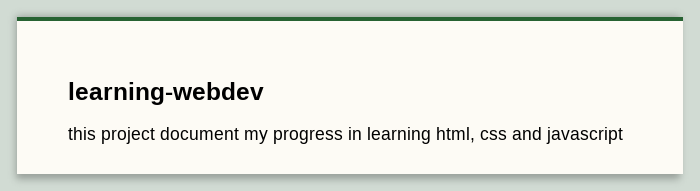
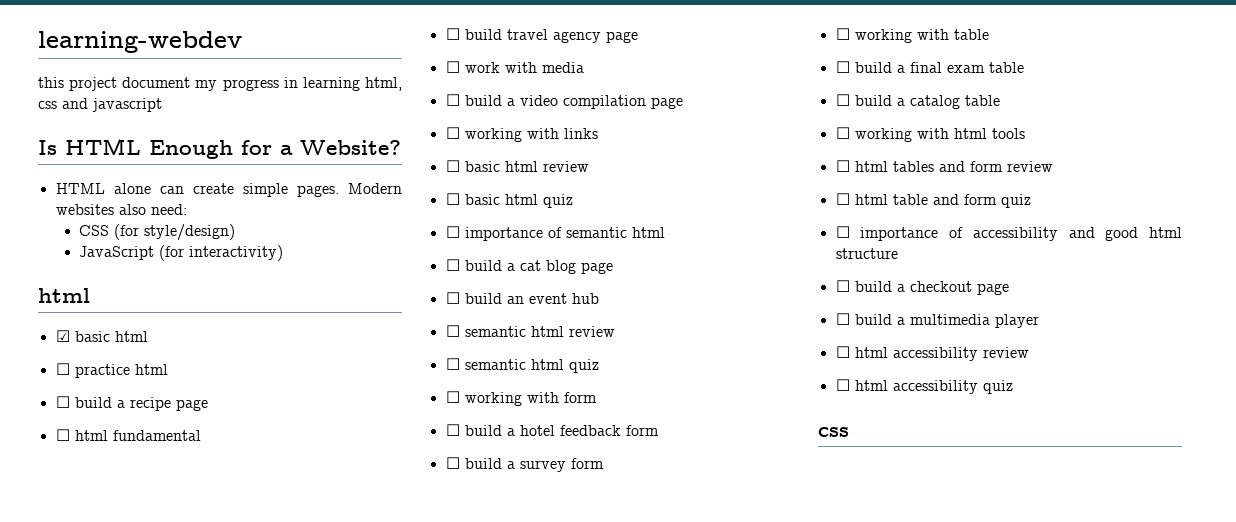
(623, 135) none -> [38,138,401,159] [55,183,402,197] [55,204,187,215] [79,224,236,241] [79,245,284,261] [38,288,90,303] [55,330,148,342] [55,363,168,378] [55,396,208,411] [55,429,201,441] [445,28,638,43] [445,61,584,73] [445,94,683,109] [445,127,598,142] [445,160,589,172] [445,193,573,208] [445,226,665,241] [445,259,613,274] [445,292,599,304] [445,325,615,337] [445,358,599,373] [445,391,597,406] [445,424,659,436] [445,457,604,472] [835,28,989,43] [835,61,1024,73] [835,94,1000,109] [835,127,1025,142] [835,160,1053,172] [835,193,1031,208] [835,226,1182,241] [835,248,898,259] [835,280,1009,295] [835,313,1039,328] [835,346,1029,361] [835,379,1013,394] [818,427,849,437] // Is HTML Enough for a Website? // HTML alone can create simple pages. Modern websites also need: // CSS (for style/design) // JavaScript (for interactivity) // html // ☑ basic html // ☐ practice html // ☐ build a recipe page // ☐ html fundamental // ☐ build travel agency page // ☐ work with media // ☐ build a video compilation page // ☐ working with links // ☐ basic html review // ☐ basic html quiz // ☐ importance of semantic html // ☐ build a cat blog page // ☐ build an event hub // ☐ semantic html review // ☐ semantic html quiz // ☐ working with form // ☐ build a hotel feedback form // ☐ build a survey form // ☐ working with table // ☐ build a final exam table // ☐ build a catalog table // ☐ working with html tools // ☐ html tables and form review // ☐ html table and form quiz // ☐ importance of accessibility and good html structure // ☐ build a checkout page // ☐ build a multimedia player // ☐ html accessibility review // ☐ html accessibility quiz // css

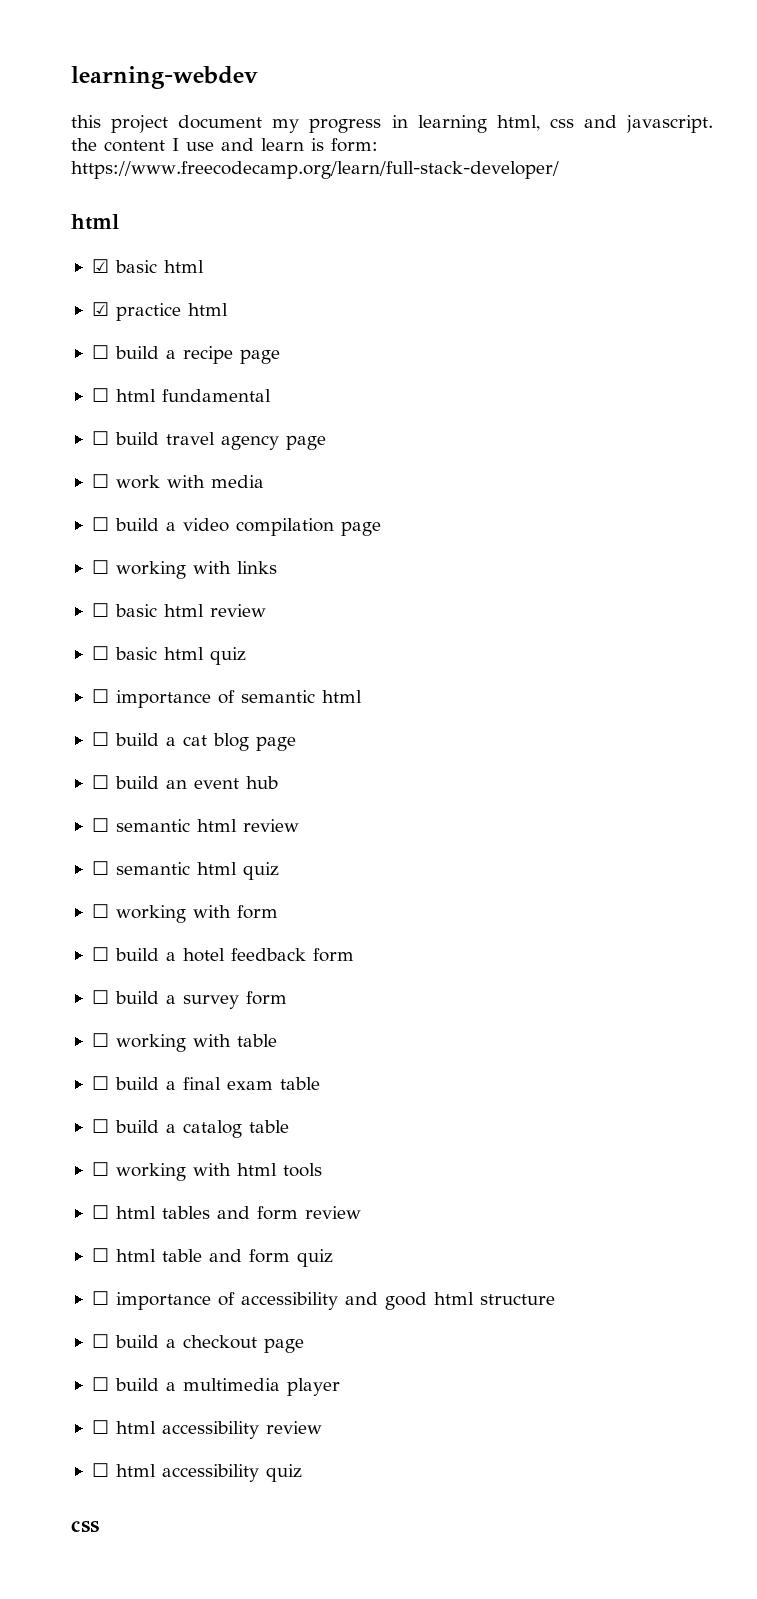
[92,98,162,112] [38,138,401,159] [55,183,402,197] [55,204,187,215] [79,224,236,241] [79,245,284,261] javascript // Is HTML Enough for a Website? // HTML alone can create simple pages. Modern websites also need: // CSS (for style/design) // JavaScript (for interactivity) -> [626,115,714,133] [71,138,378,152] [71,161,559,179] javascript. the content I use and learn is form: https://www.freecodecamp.org/learn/full-stack-developer/
[55,363,70,375] ☐ -> [91,302,109,316] ☑

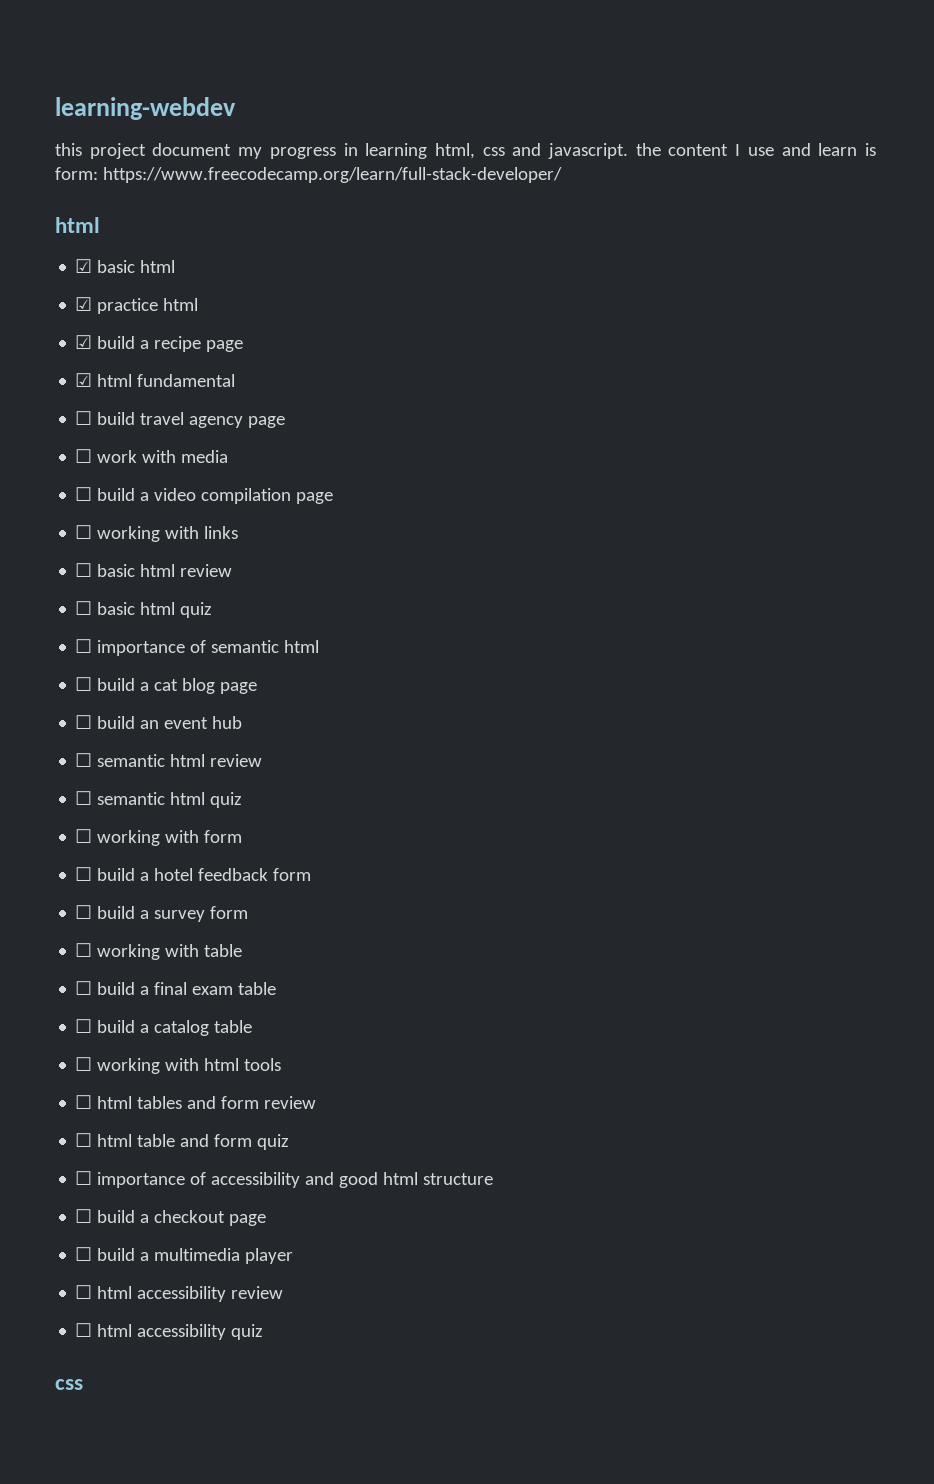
[91,345,109,359] ☐ -> [75,335,93,349] ☑
[91,388,109,402] ☐ -> [75,373,93,387] ☑

